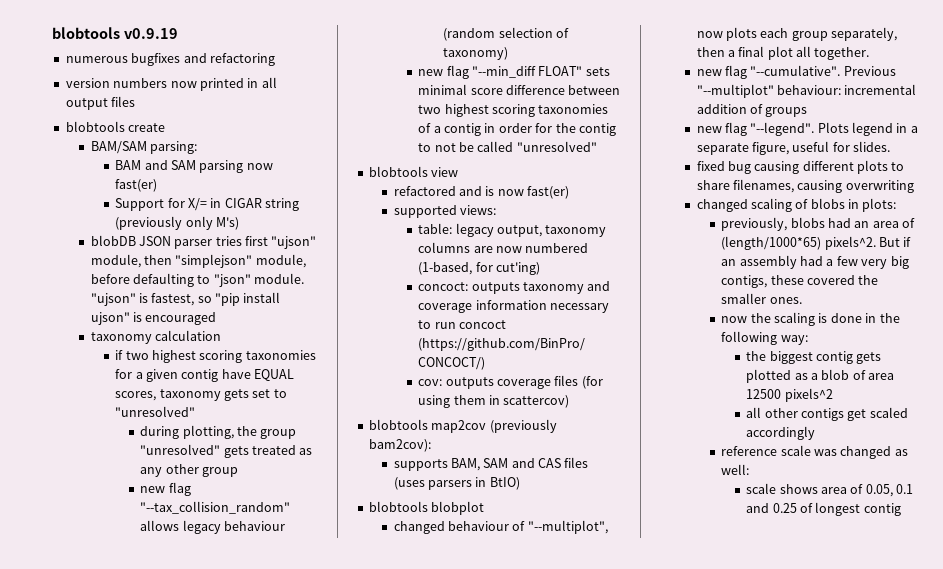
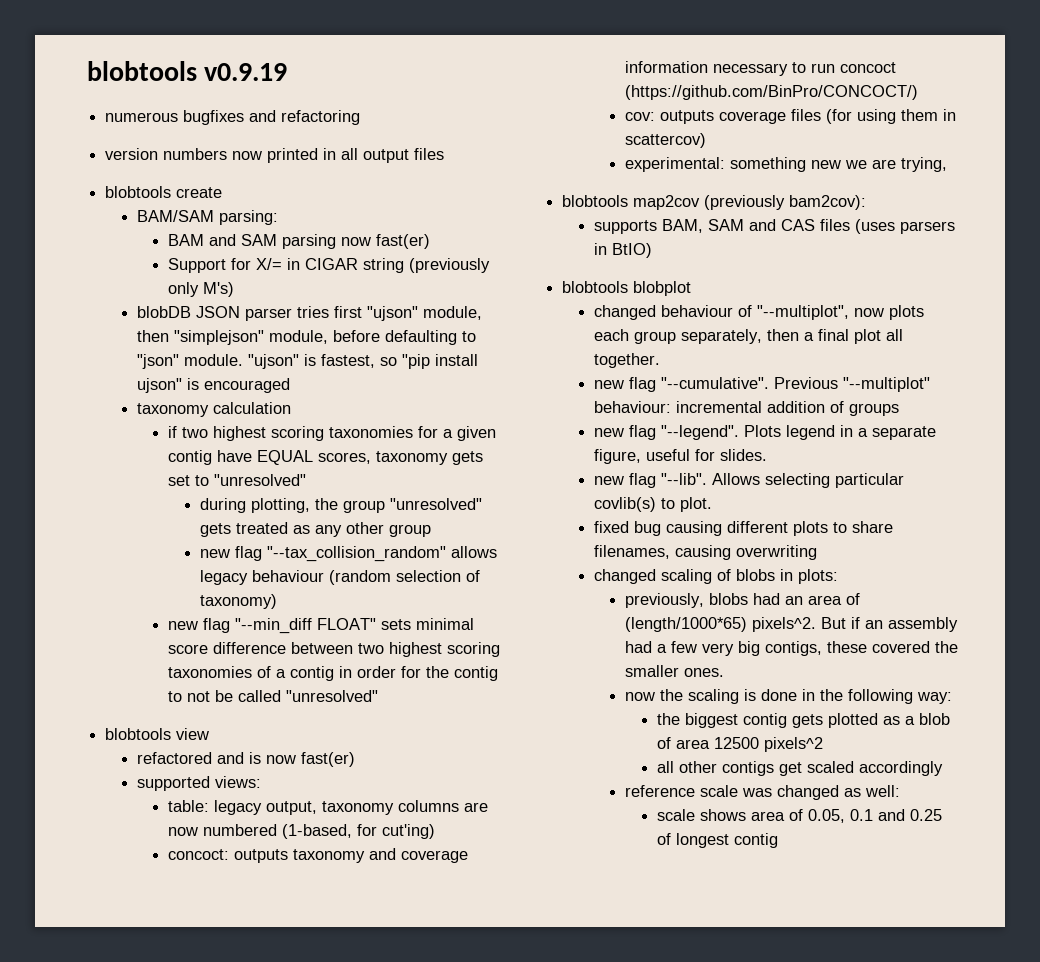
(570, 401) none -> [625,157,948,172] // experimental: something new we are trying,
(891, 146) none -> [593,473,904,488] [593,497,712,512] // new flag "--lib". Allows selecting particular covlib(s) to plot.

